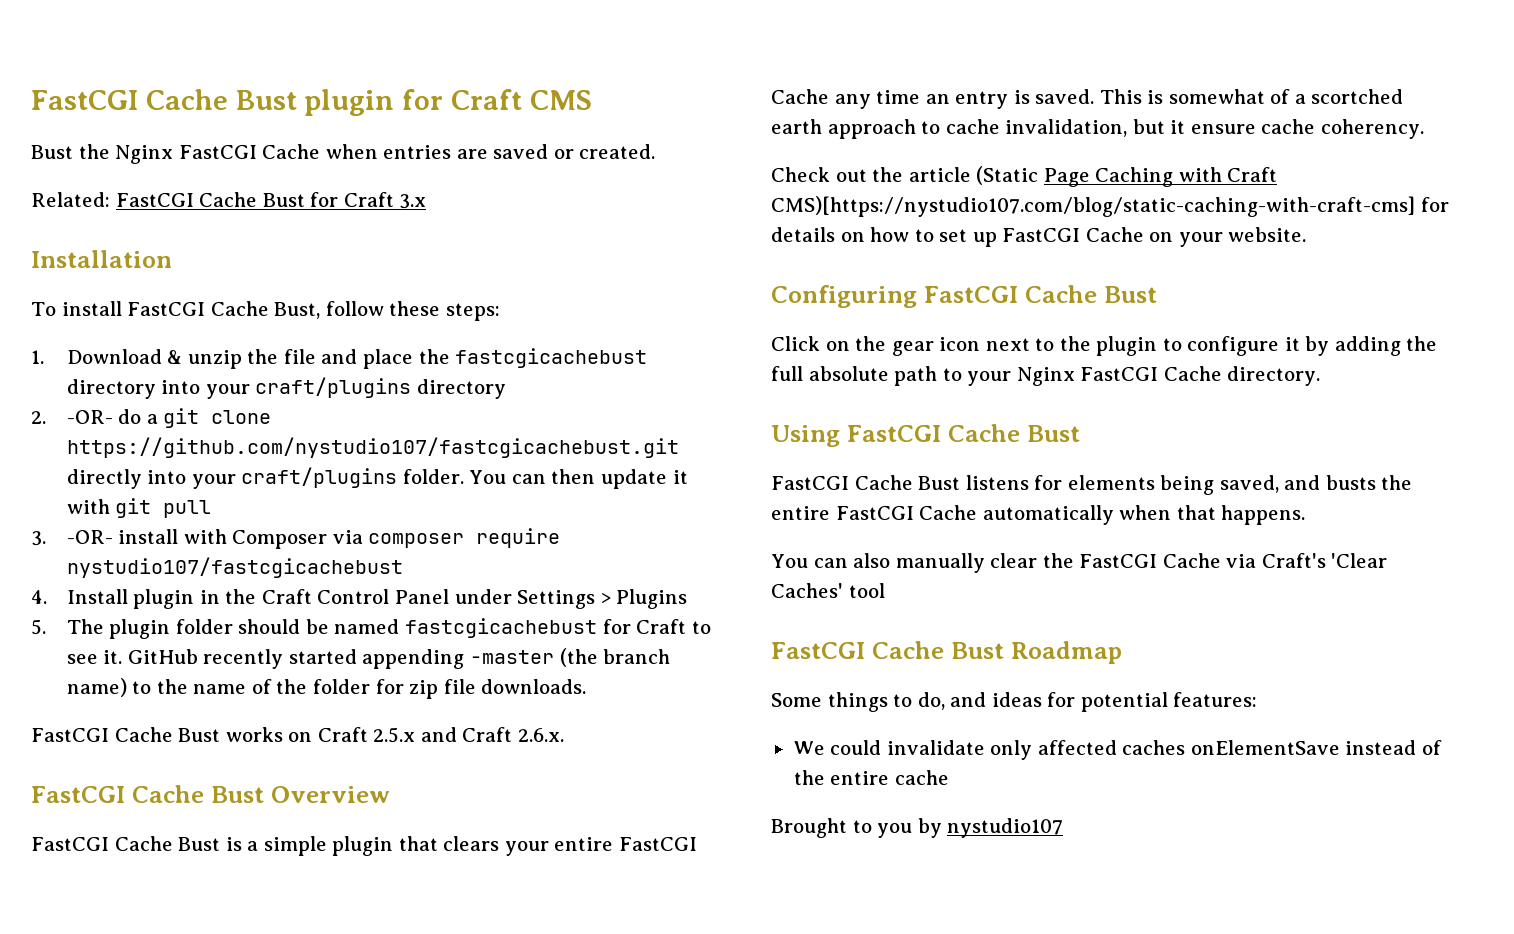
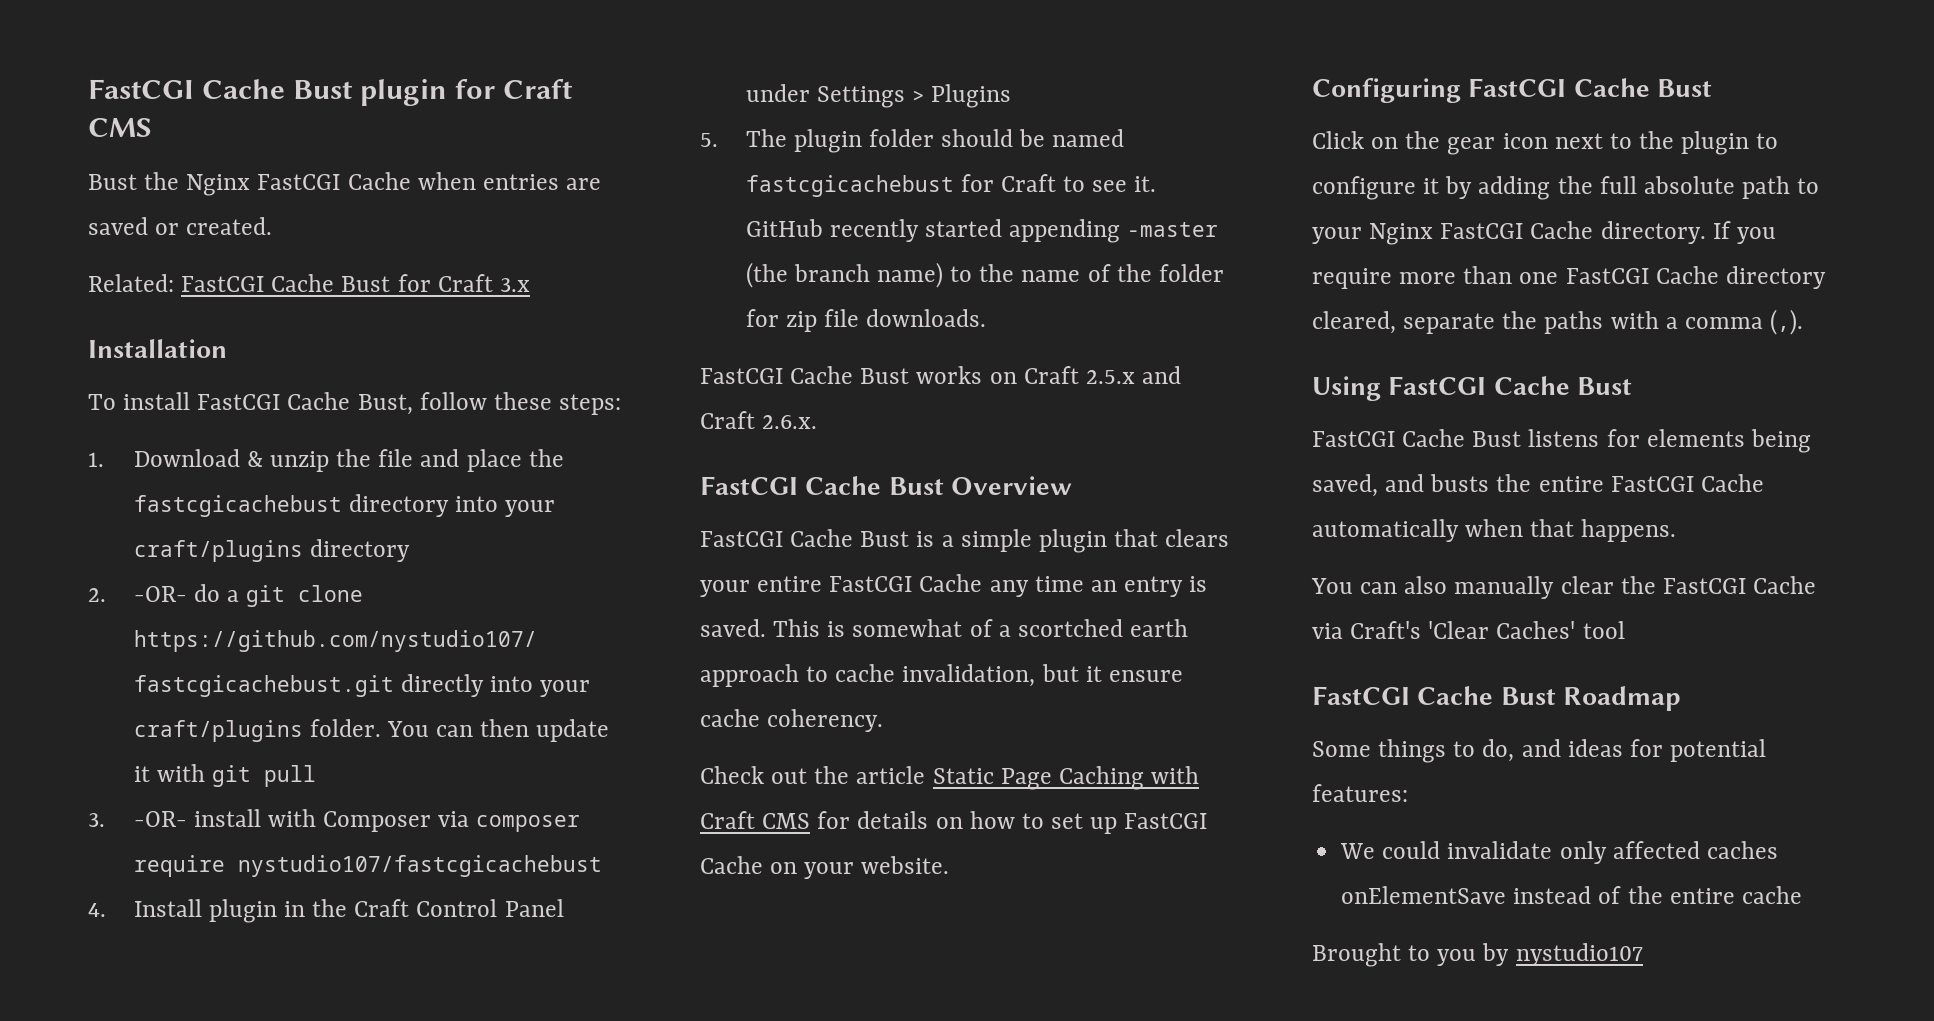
[976,166,1039,185] (Static -> [932,768,994,784] Static
[771,196,1415,217] CMS)[https://nystudio107.com/blog/static-caching-with-craft-cms] -> [762,813,811,829] CMS
(1321, 376) none -> [1712,221,1776,244] [1312,266,1826,289] [1312,309,1804,335] If you require more than one FastCGI Cache directory cleared, separate the paths with a comma (,).

